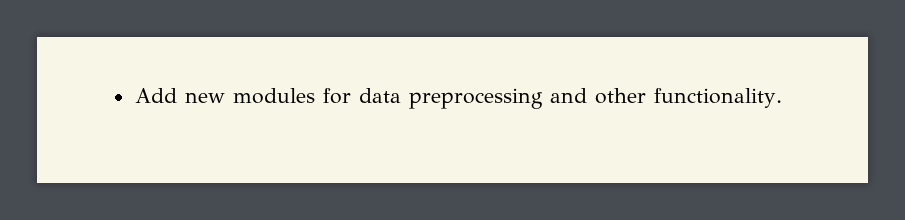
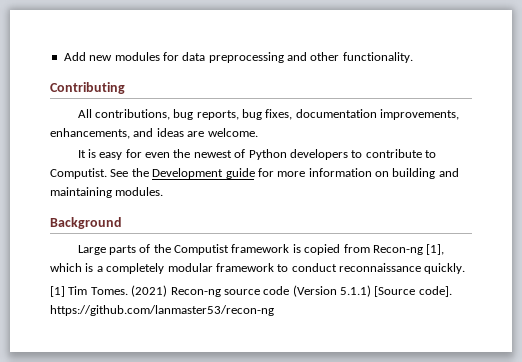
(782, 98) none -> [50,82,125,94] [77,109,460,120] [50,128,258,139] [77,149,437,160] [50,168,459,179] [50,187,164,198] [50,217,122,229] [77,244,445,255] [50,263,466,274] [50,285,452,297] [50,305,274,316] // Contributing // All contributions, bug reports, bug fixes, documentation improvements, enhancements, and ideas are welcome. // It is easy for even the newest of Python developers to contribute to Computist. See the Development guide for more information on building and maintaining modules. // Background // Large parts of the Computist framework is copied from Recon-ng [1], which is a completely modular framework to conduct reconnaissance quickly. // [1] Tim Tomes. (2021) Recon-ng source code (Version 5.1.1) [Source code]. https://github.com/lanmaster53/recon-ng

